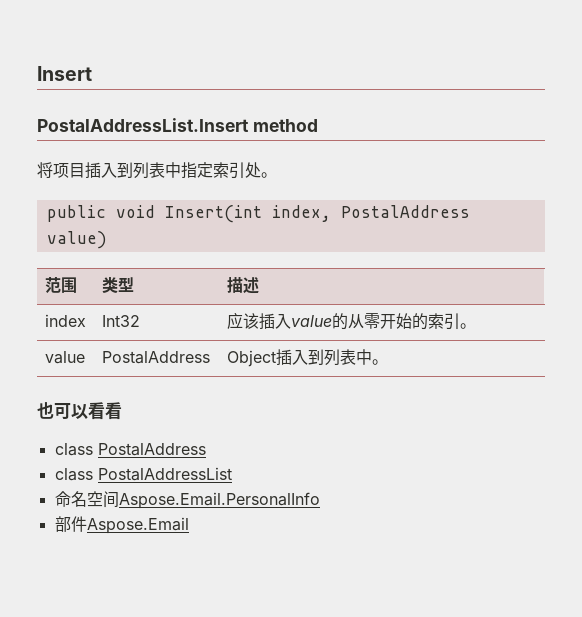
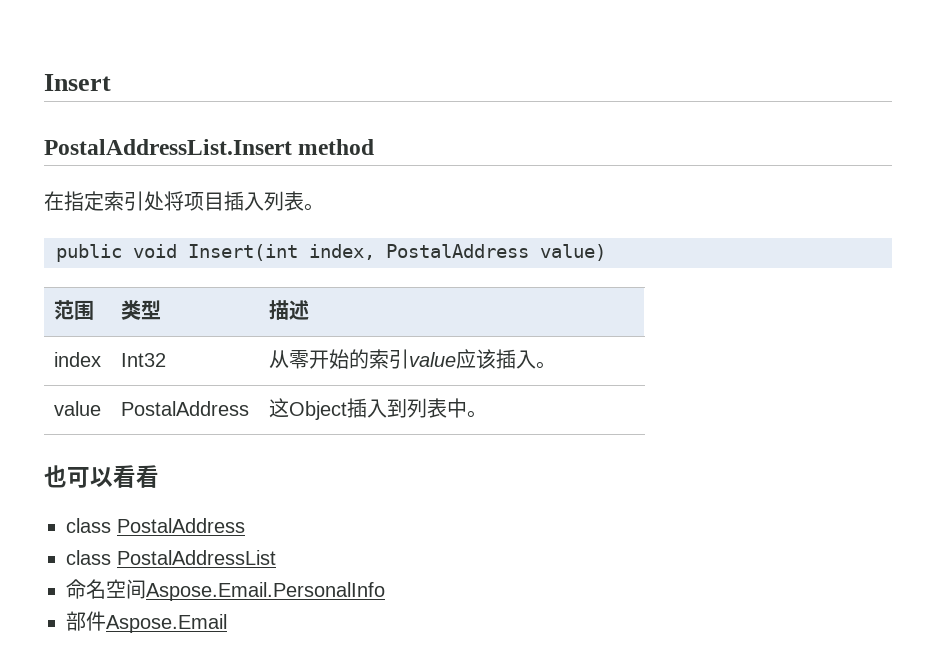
[37,162,261,179] 将项目插入到列表中指定索引处 -> [44,191,304,211] 在指定索引处将项目插入列表
[226,312,348,330] 应该插入value的 -> (166, 360) none
(460, 321) none -> [408,349,536,369] value应该插入
(210, 357) none -> [268,398,289,418] 这

